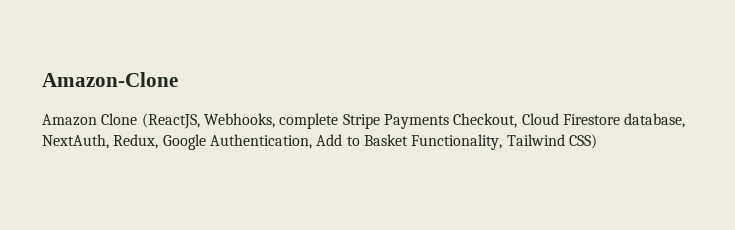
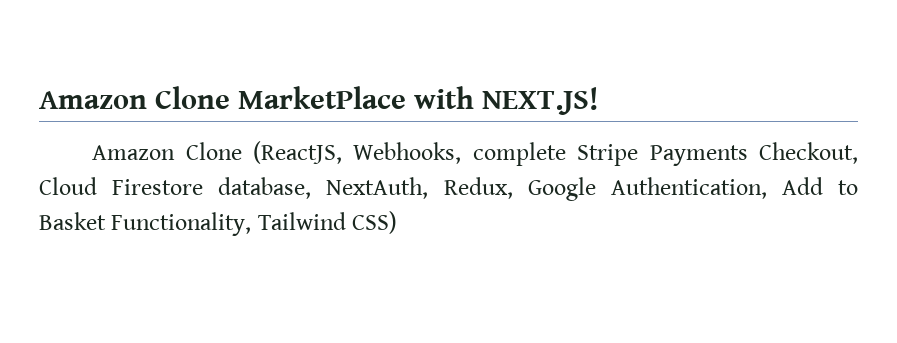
[42,72,178,87] Amazon-Clone -> [39,86,600,115] Amazon Clone MarketPlace with NEXT.JS!

